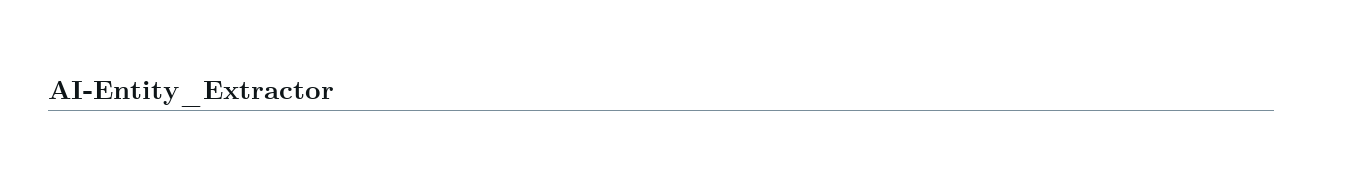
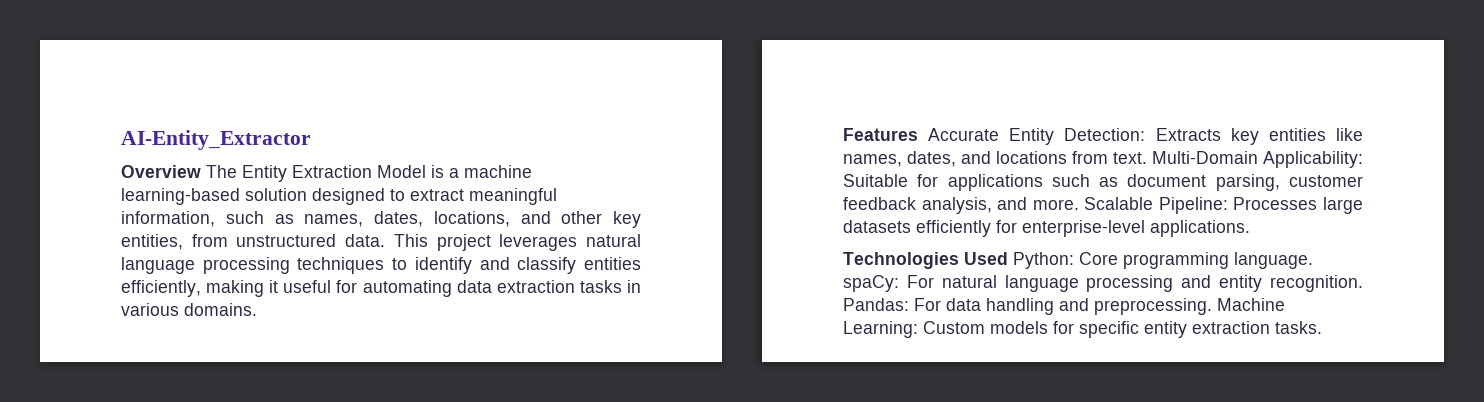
(334, 93) none -> [121,165,532,182] [121,188,557,205] [121,211,641,228] [121,234,641,251] [121,257,641,274] [121,280,641,297] [121,303,257,316] [843,128,1363,145] [843,151,1363,168] [843,174,1363,191] [843,197,1363,214] [843,220,1250,237] [843,252,1313,269] [843,275,1363,292] [843,298,1285,315] [843,321,1322,338] // Overview The Entity Extraction Model is a machine learning-based solution designed to extract meaningful information, such as names, dates, locations, and other key entities, from unstructured data. This project leverages natural language processing techniques to identify and classify entities efficiently, making it useful for automating data extraction tasks in various domains. // Features Accurate Entity Detection: Extracts key entities like names, dates, and locations from text. Multi-Domain Applicability: Suitable for applications such as document parsing, customer feedback analysis, and more. Scalable Pipeline: Processes large datasets efficiently for enterprise-level applications. // Technologies Used Python: Core programming language. spaCy: For natural language processing and entity recognition. Pandas: For data handling and preprocessing. Machine Learning: Custom models for specific entity extraction tasks.

